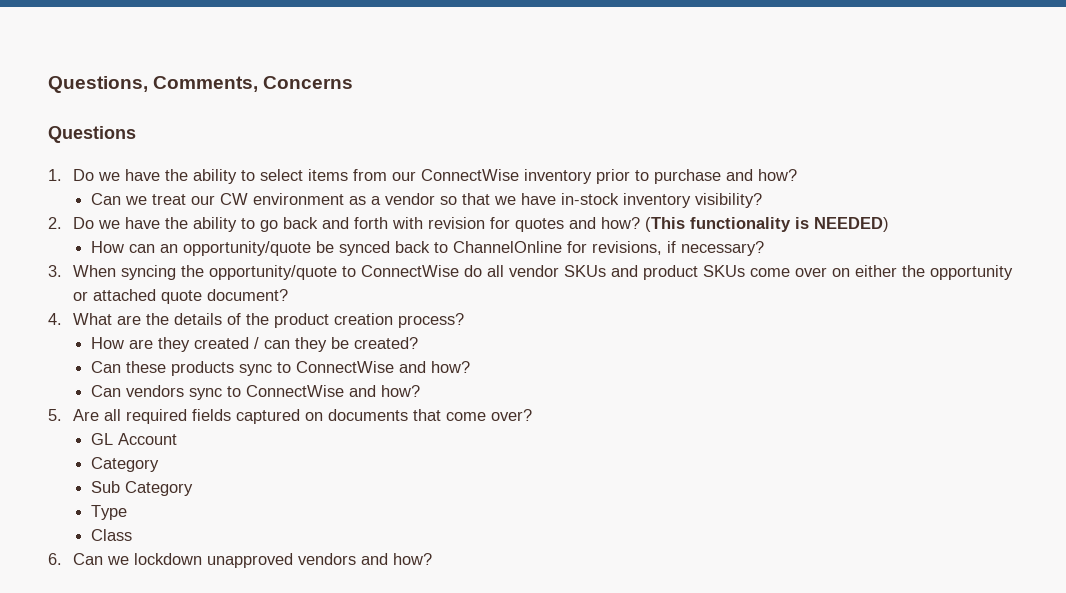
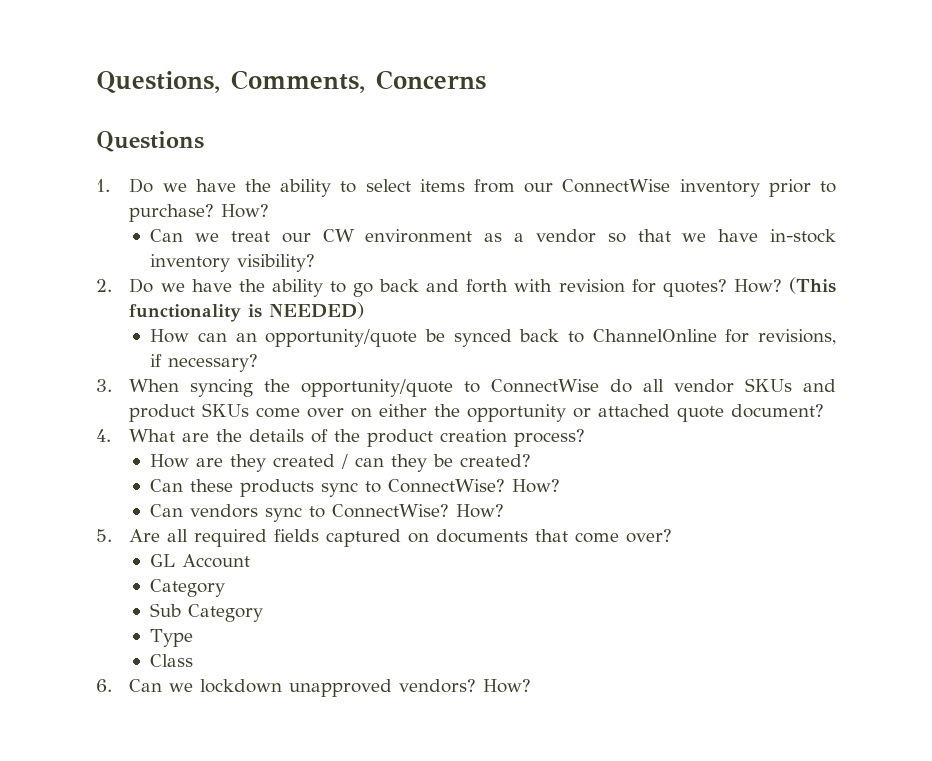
[653,169,797,184] purchase and how? -> [129,204,270,222] purchase? How?
[514,217,640,232] quotes and how? -> [662,279,782,297] quotes? How?
[295,361,470,373] ConnectWise and how? -> [388,479,561,493] ConnectWise? How?
[245,385,420,397] ConnectWise and how? -> [332,504,505,518] ConnectWise? How?
[297,553,432,565] vendors and how? -> [399,679,532,693] vendors? How?

